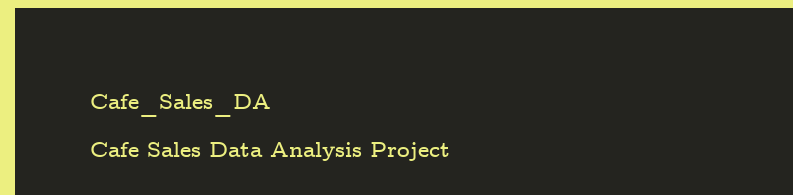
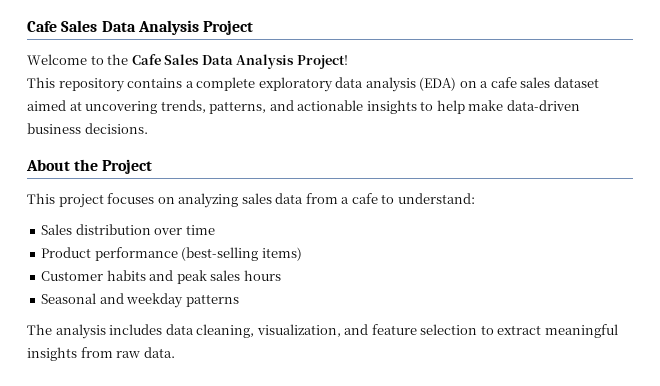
[90,94,271,117] Cafe_Sales_DA // -> (27, 26) none
(450, 151) none -> [27,54,348,69] [27,77,599,92] [27,100,580,114] [27,123,148,134] [26,159,153,174] [27,193,475,208] [41,224,215,235] [41,247,302,261] [41,270,281,284] [41,293,239,308] [27,324,618,339] [27,347,175,361] // Welcome to the Cafe Sales Data Analysis Project! // This repository contains a complete exploratory data analysis (EDA) on a cafe sales dataset aimed at uncovering trends, patterns, and actionable insights to help make data‑driven business decisions. // About the Project // This project focuses on analyzing sales data from a cafe to understand: // Sales distribution over time // Product performance (best-selling items) // Customer habits and peak sales hours // Seasonal and weekday patterns // The analysis includes data cleaning, visualization, and feature selection to extract meaningful insights from raw data.

